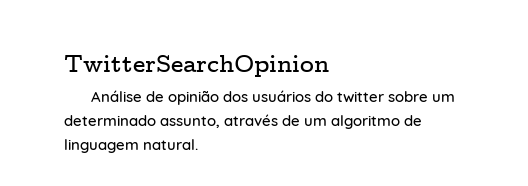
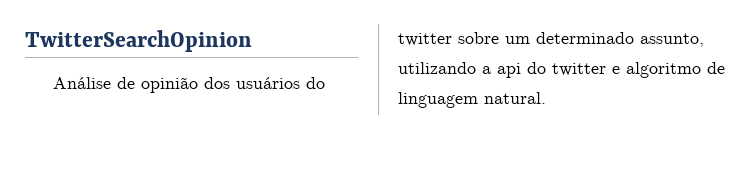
[224,114,328,126] através de um -> [398,62,620,78] utilizando a api do twitter e

